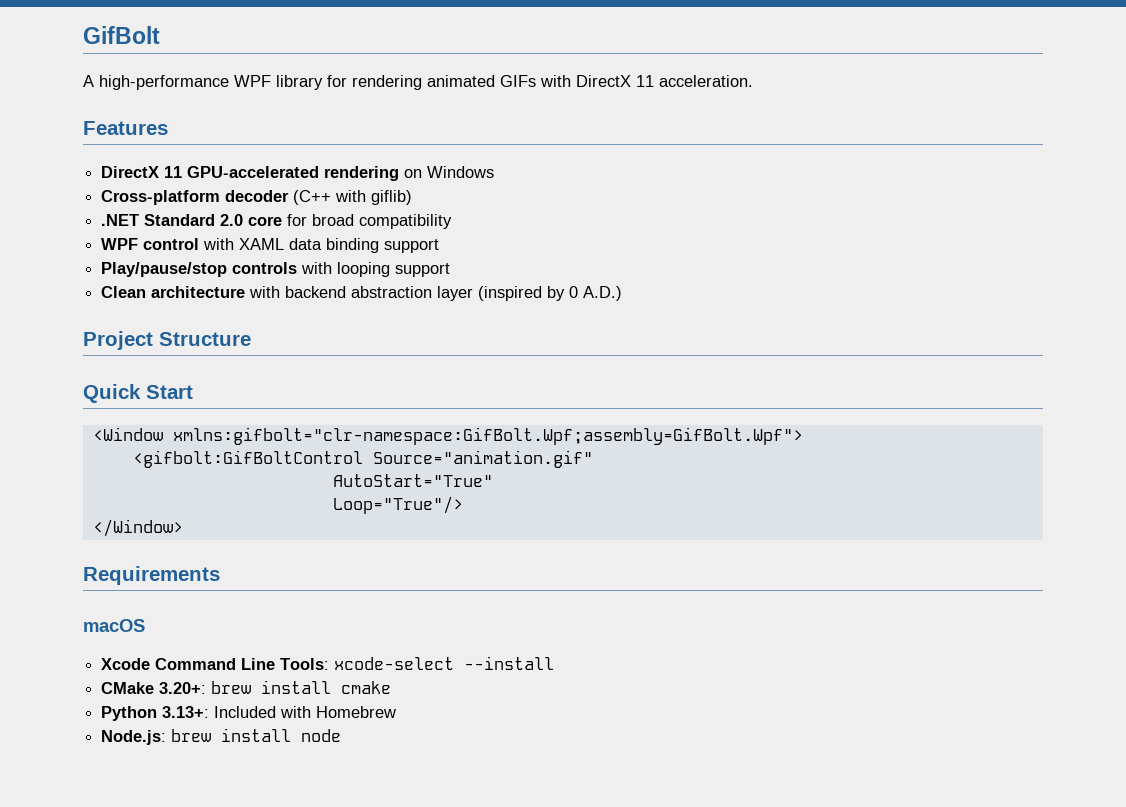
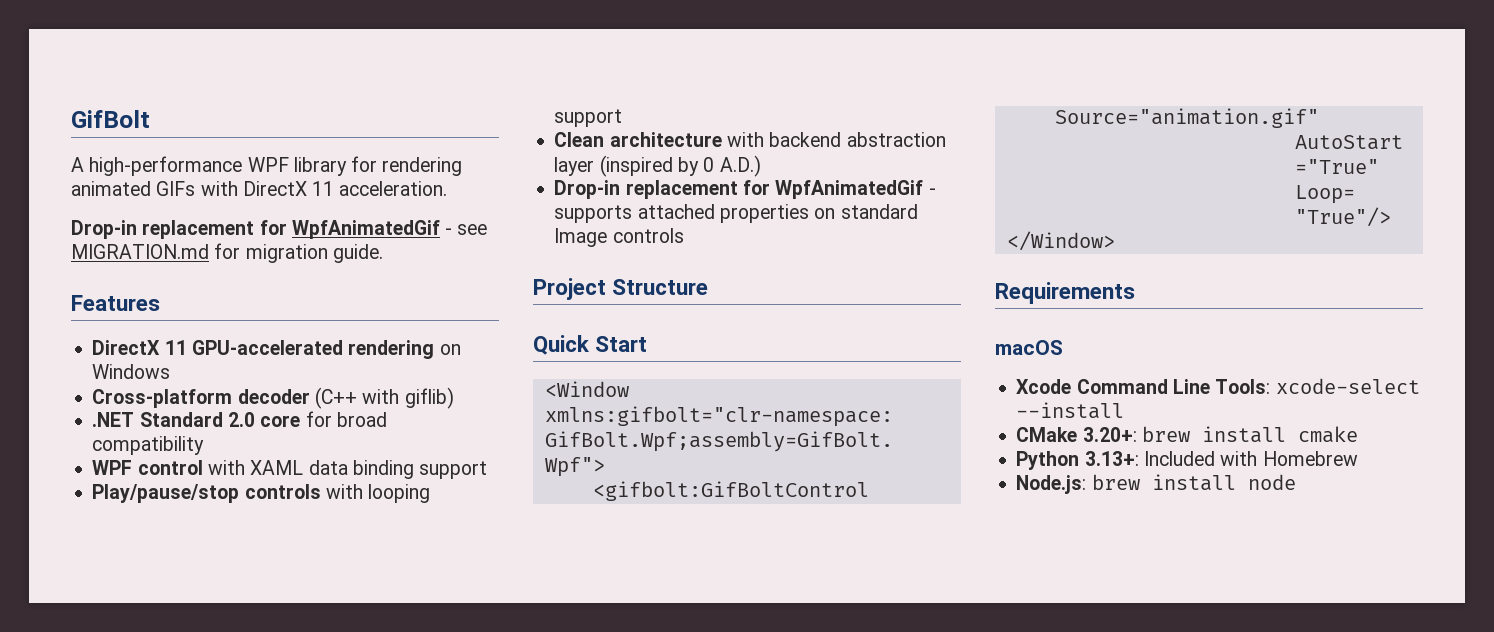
(753, 81) none -> [71,220,488,239] [71,243,383,263] // Drop-in replacement for WpfAnimatedGif - see MIGRATION.md for migration guide.
(623, 293) none -> [554,180,936,199] [554,204,918,223] [554,228,684,247] // Drop-in replacement for WpfAnimatedGif - supports attached properties on standard Image controls

